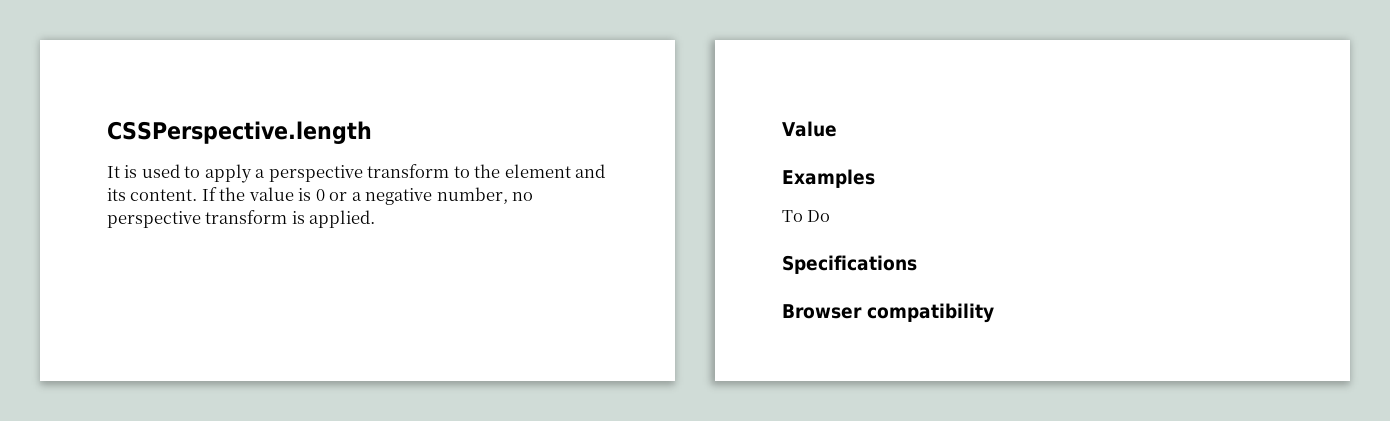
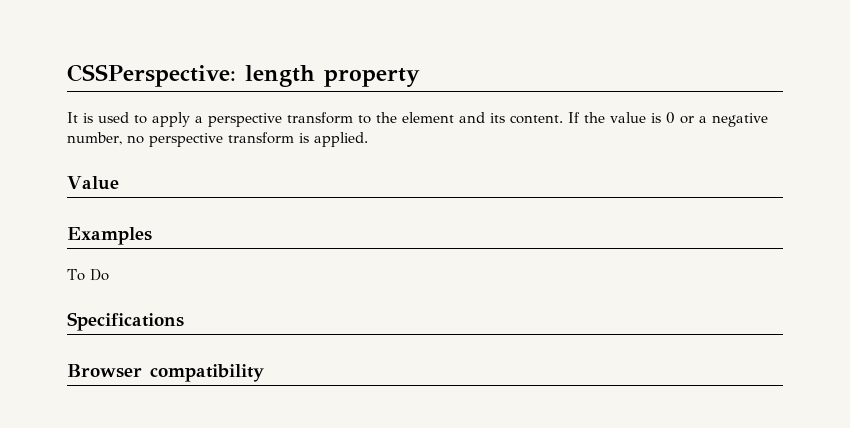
[107,121,372,144] CSSPerspective.length -> [67,64,420,87] CSSPerspective: length property

